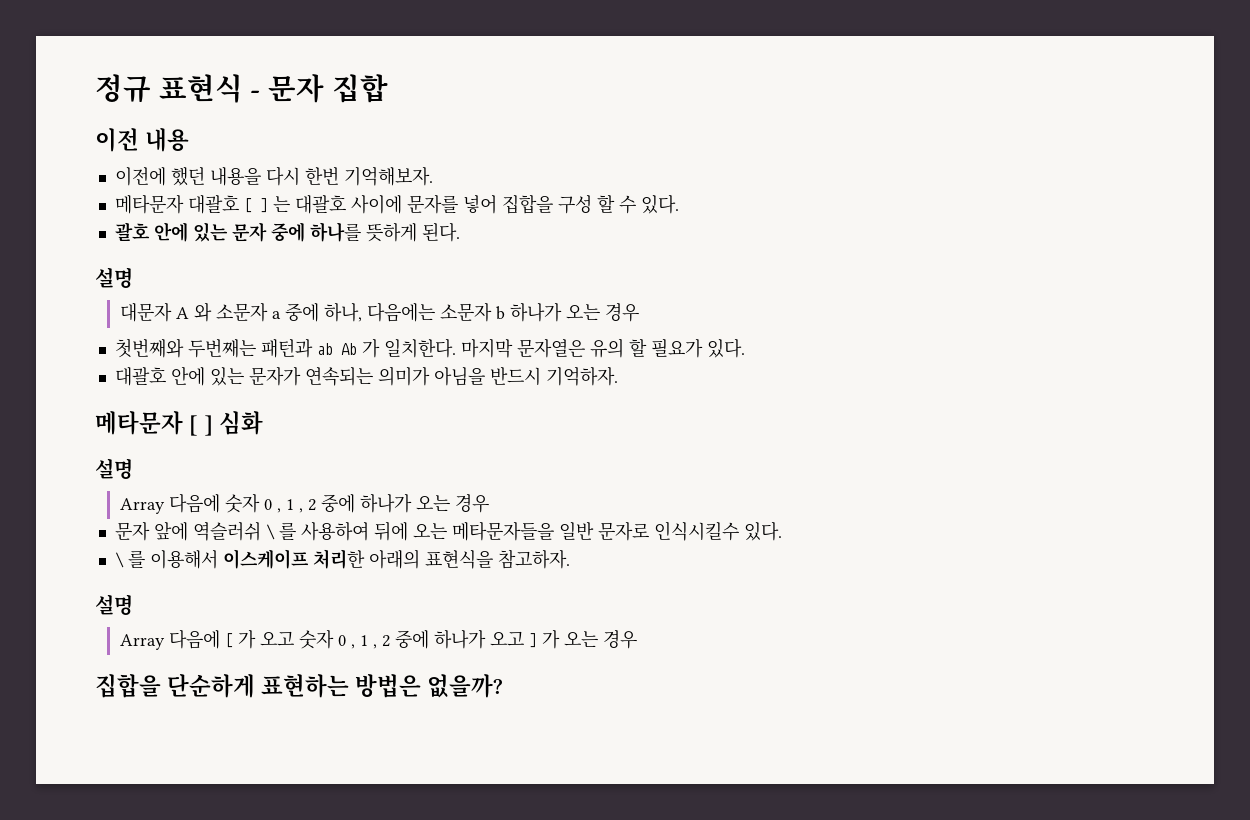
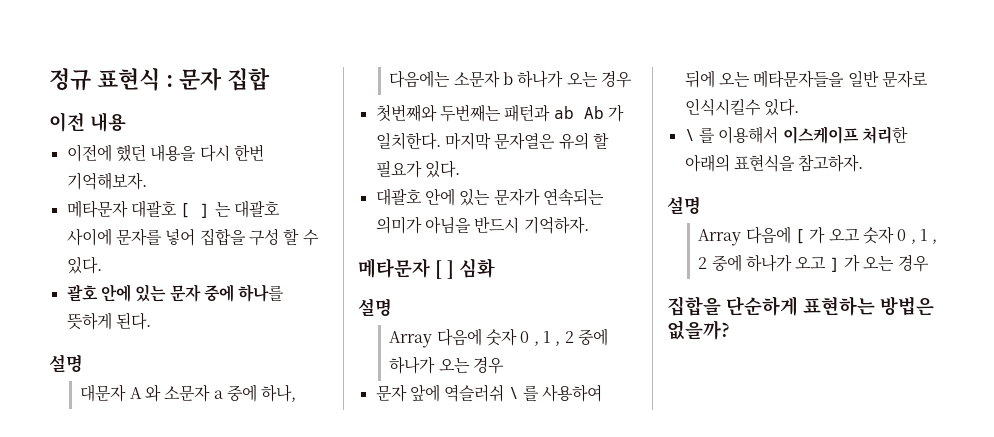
[250,90,261,99] - -> [166,75,173,87] :

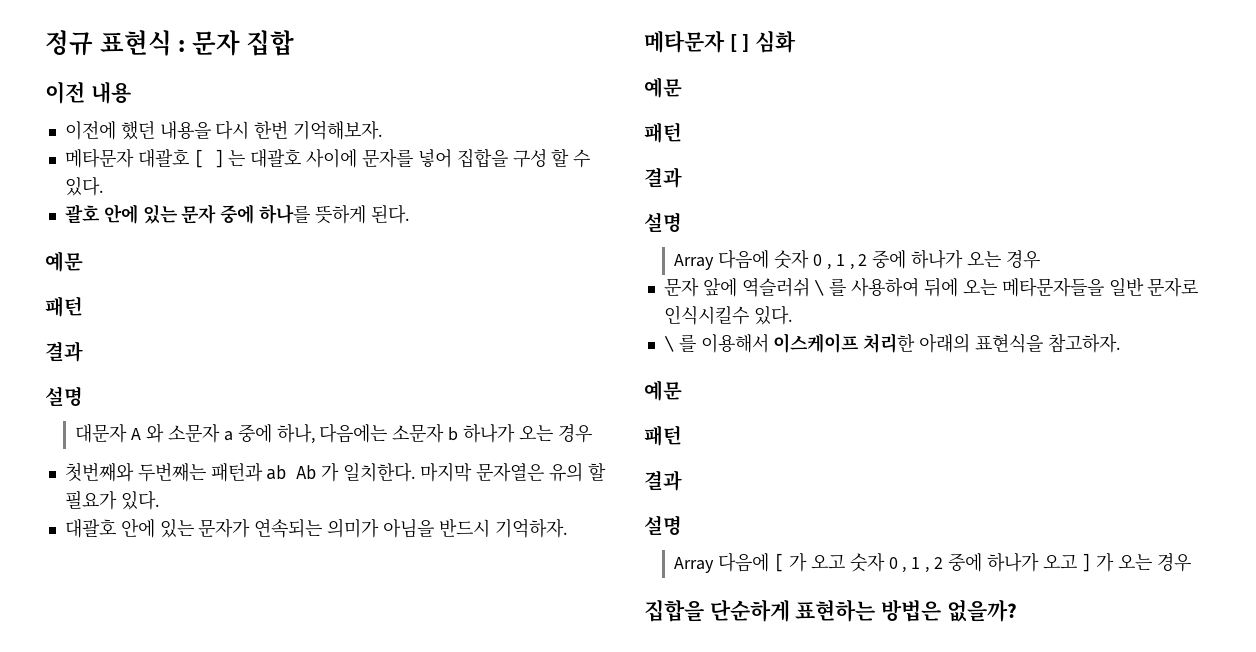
(151, 321) none -> [45,251,83,272] [45,296,83,317] [45,341,83,362] // 예문 // 패턴 // 결과
(495, 268) none -> [644,77,682,98] [644,122,682,143] [644,167,682,188] // 예문 // 패턴 // 결과
(864, 163) none -> [644,380,682,401] [644,425,682,446] [644,470,682,491] // 예문 // 패턴 // 결과

